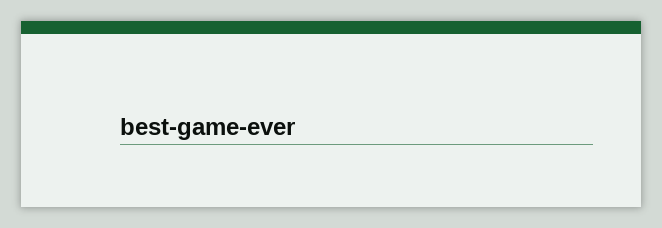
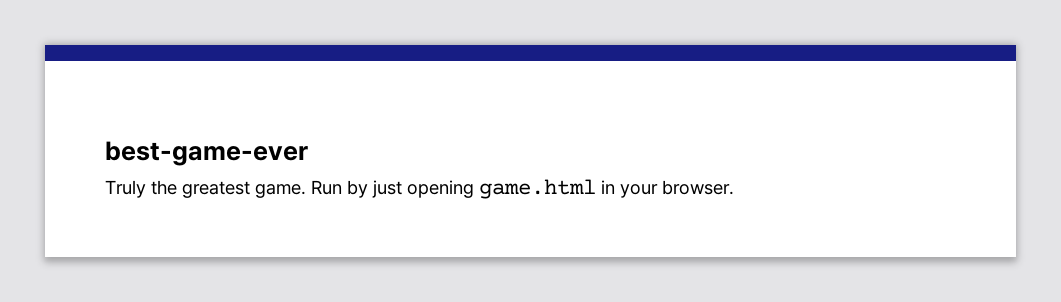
(295, 129) none -> [105,179,734,199] // Truly the greatest game. Run by just opening game.html in your browser.

